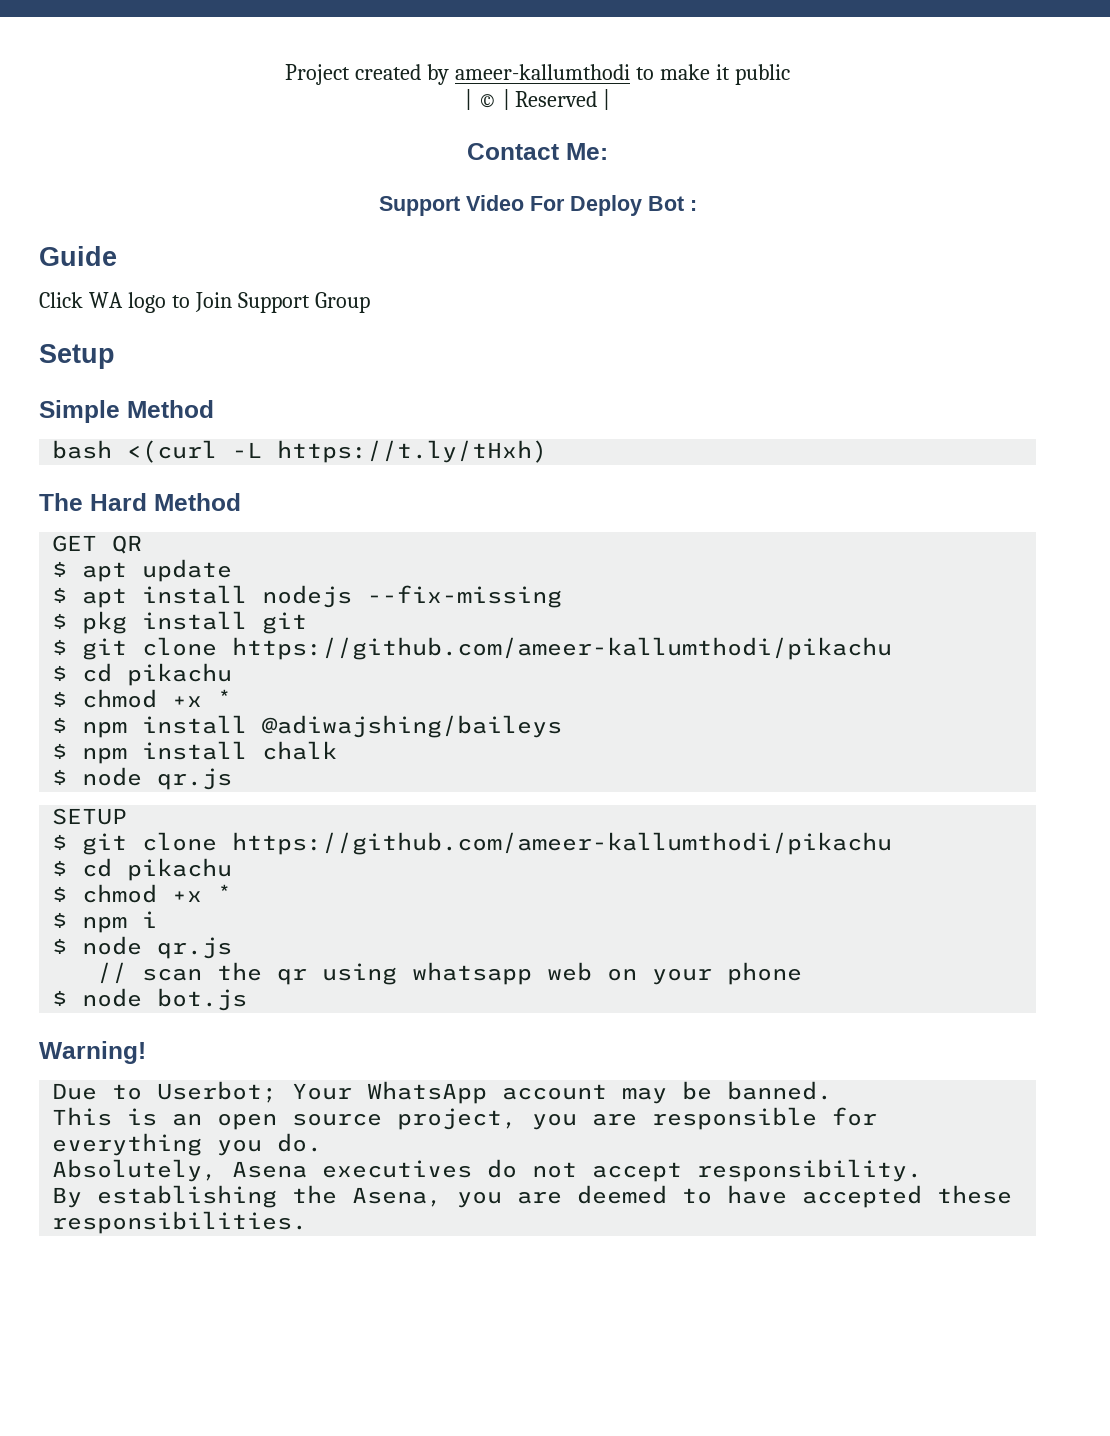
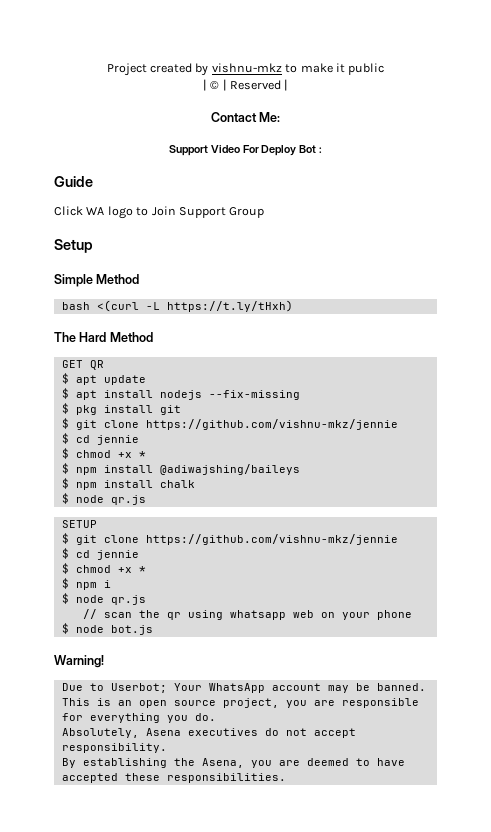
[455,64,631,80] ameer-kallumthodi -> [211,63,282,73] vishnu-mkz
[232,637,893,660] [52,663,233,686] https://github.com/ameer-kallumthodi/pikachu // $ cd pikachu -> [145,419,398,430] [61,433,139,445] https://github.com/vishnu-mkz/jennie // $ cd jennie
[232,832,893,855] [52,858,233,881] https://github.com/ameer-kallumthodi/pikachu // $ cd pikachu -> [145,534,398,545] [61,548,139,560] https://github.com/vishnu-mkz/jennie // $ cd jennie

